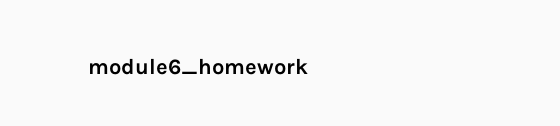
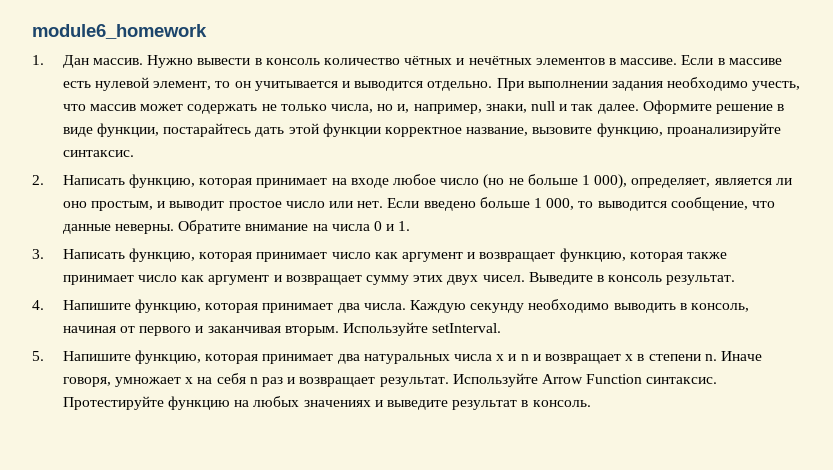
(308, 66) none -> [32,55,782,68] [62,77,801,91] [62,100,785,114] [62,123,781,137] [62,150,134,157] [32,174,792,189] [62,197,775,211] [62,220,411,234] [32,248,727,262] [62,272,736,285] [32,299,749,313] [62,322,502,336] [32,350,762,364] [62,373,718,387] [62,396,591,410] // 1. Дан массив. Нужно вывести в консоль количество чётных и нечётных элементов в массиве. Если в массиве есть нулевой элемент, то он учитывается и выводится отдельно. При выполнении задания необходимо учесть, что массив может содержать не только числа, но и, например, знаки, null и так далее. Оформите решение в виде функции, постарайтесь дать этой функции корректное название, вызовите функцию, проанализируйте синтаксис. // 2. Написать функцию, которая принимает на входе любое число (но не больше 1 000), определяет, является ли оно простым, и выводит простое число или нет. Если введено больше 1 000, то выводится сообщение, что данные неверны. Обратите внимание на числа 0 и 1. // 3. Написать функцию, которая принимает число как аргумент и возвращает функцию, которая также принимает число как аргумент и возвращает сумму этих двух чисел. Выведите в консоль результат. // 4. Напишите функцию, которая принимает два числа. Каждую секунду необходимо выводить в консоль, начиная от первого и заканчивая вторым. Используйте setInterval. // 5. Напишите функцию, которая принимает два натуральных числа x и n и возвращает x в степени n. Иначе говоря, умножает x на себя n раз и возвращает результат. Используйте Arrow Function синтаксис. Протестируйте функцию на любых значениях и выведите результат в консоль.

